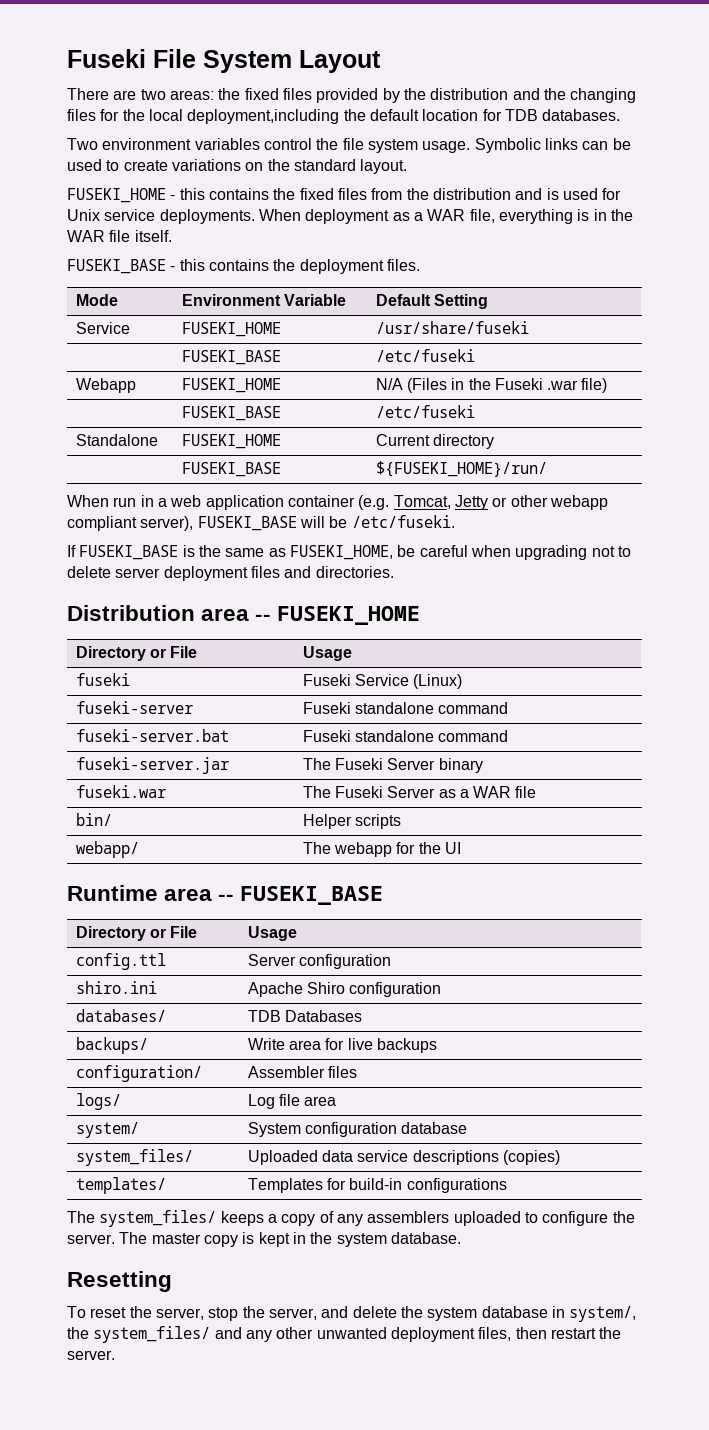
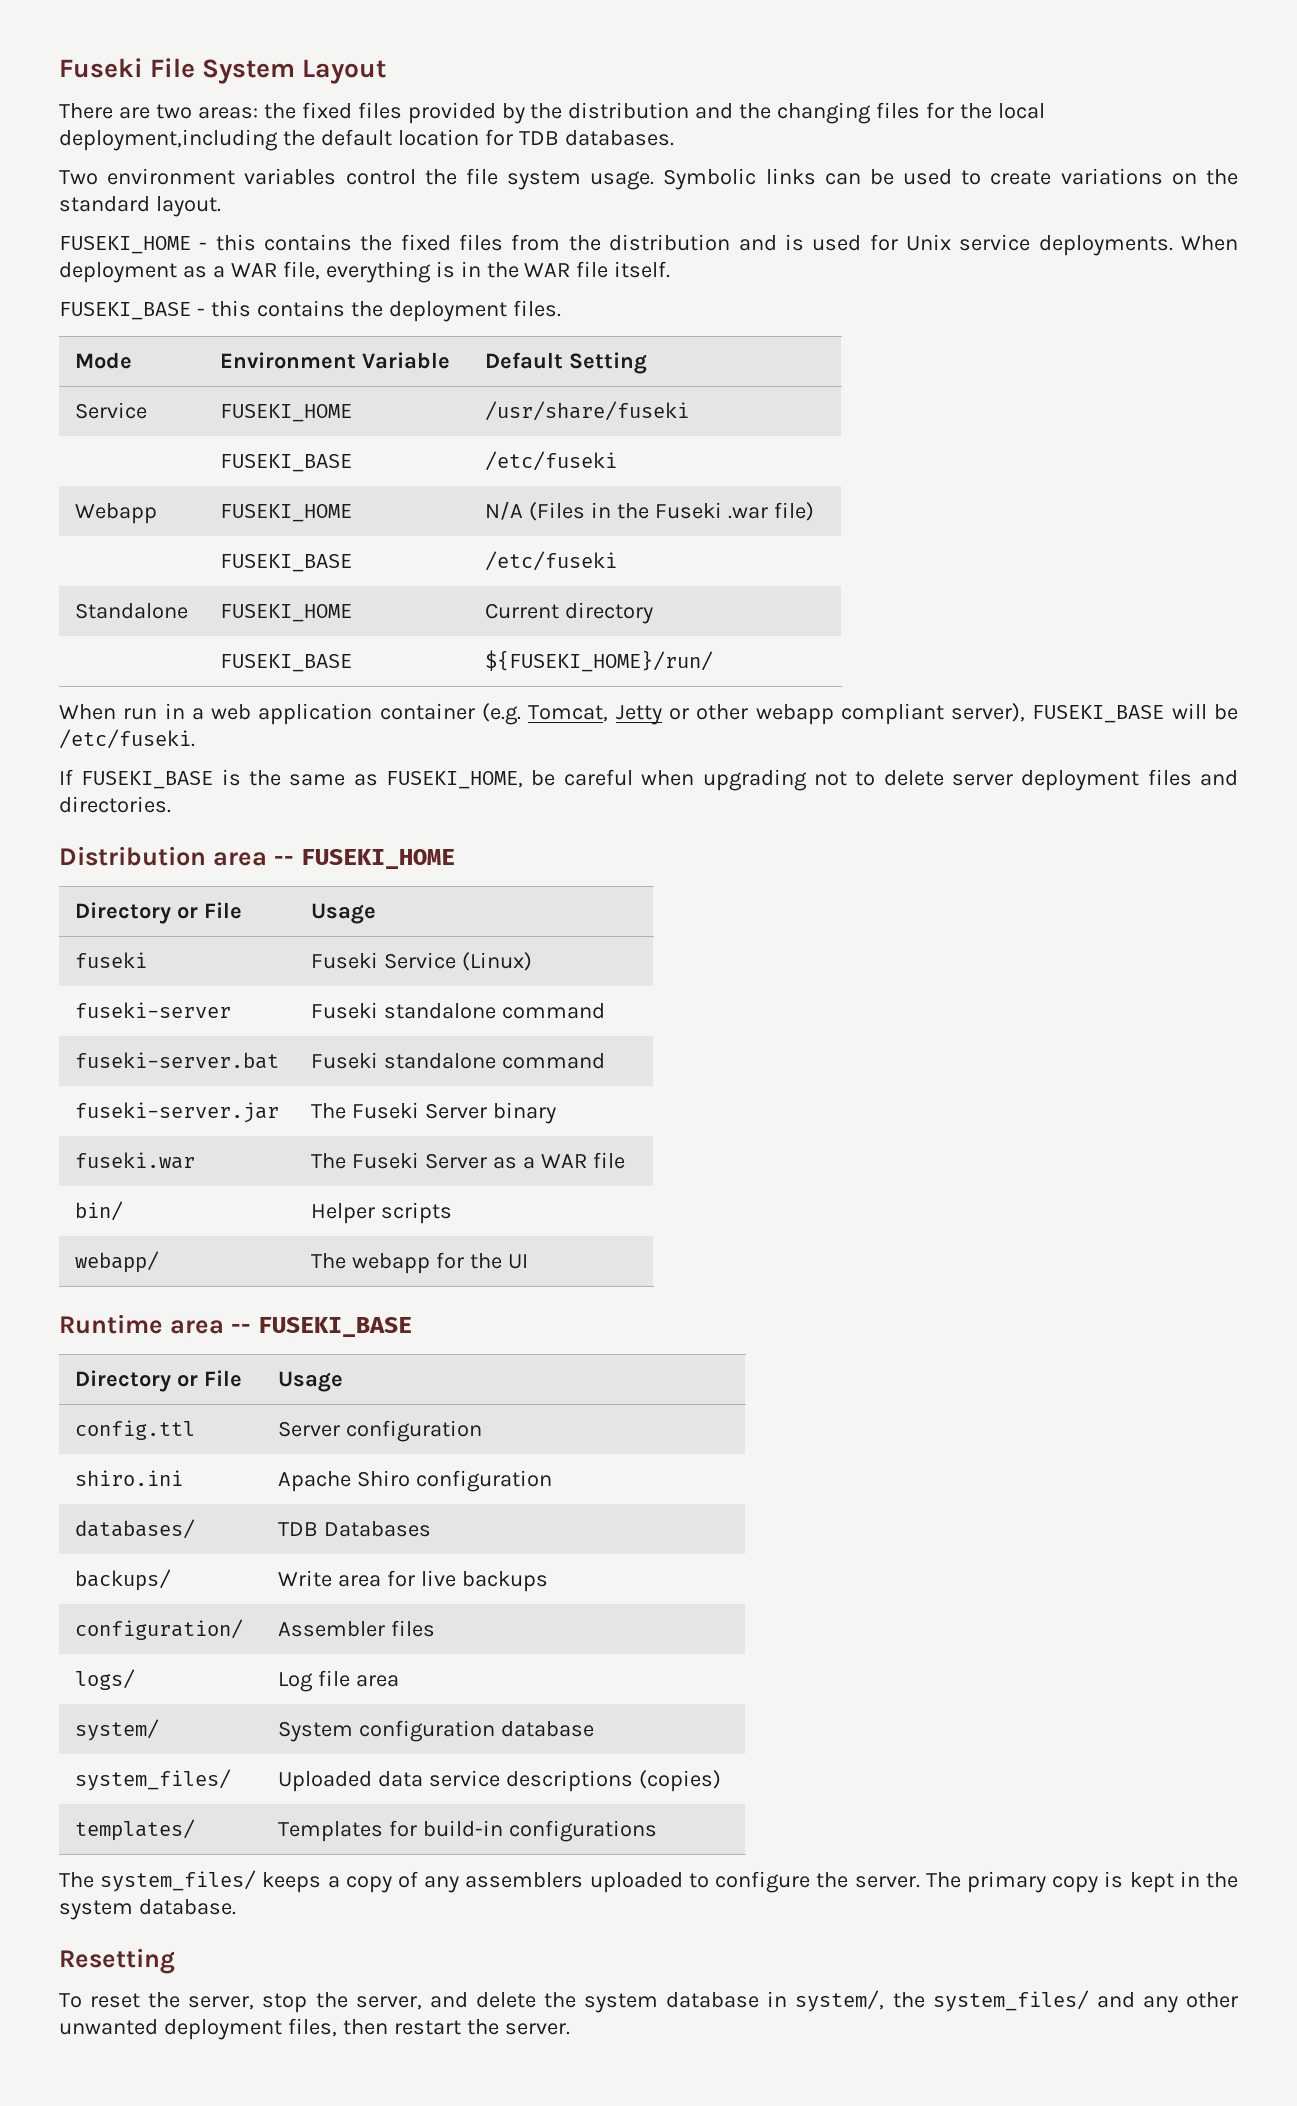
[151,1233,201,1244] master -> [966,1871,1046,1893] primary

